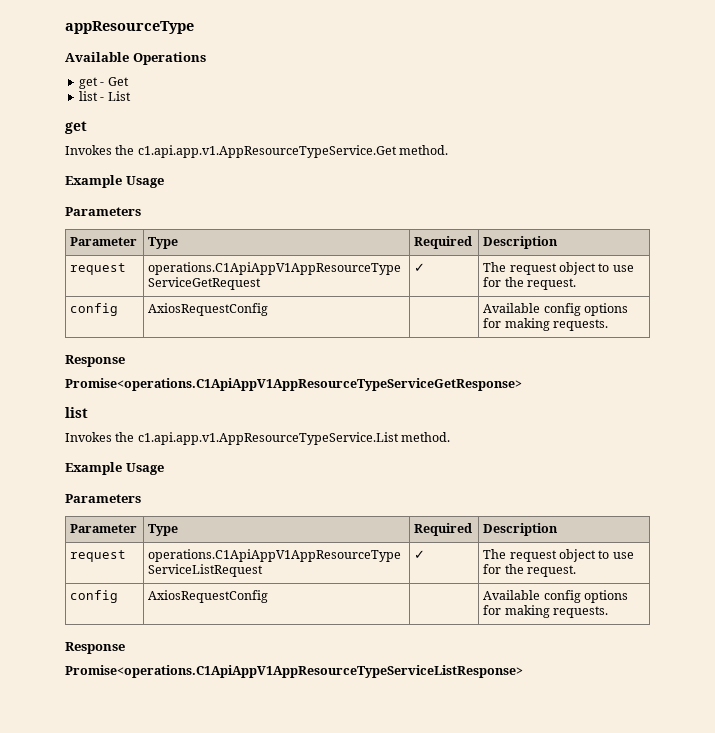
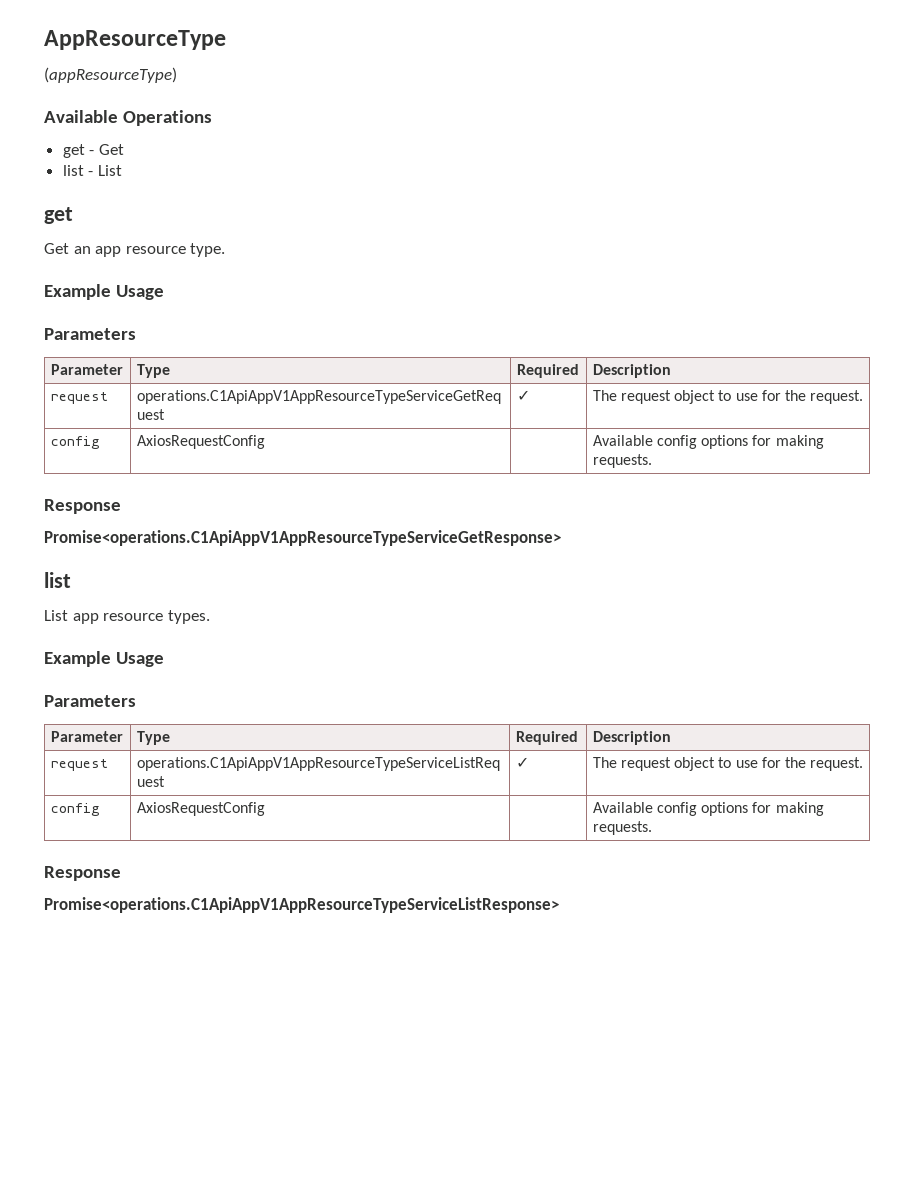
[65,21,194,34] appResourceType -> [44,30,226,50] [44,67,177,83] AppResourceType // (appResourceType)
[65,145,449,158] Invokes the c1.api.app.v1.AppResourceTypeService.Get method. -> [44,243,226,257] Get an app resource type.
[65,432,451,445] Invokes the c1.api.app.v1.AppResourceTypeService.List method. -> [44,610,210,624] List app resource types.

